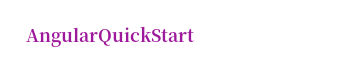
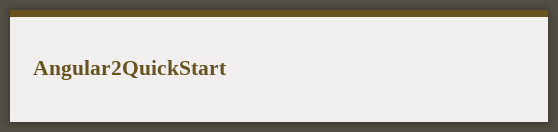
[26,26,194,47] AngularQuickStart -> [33,60,227,80] Angular2QuickStart

